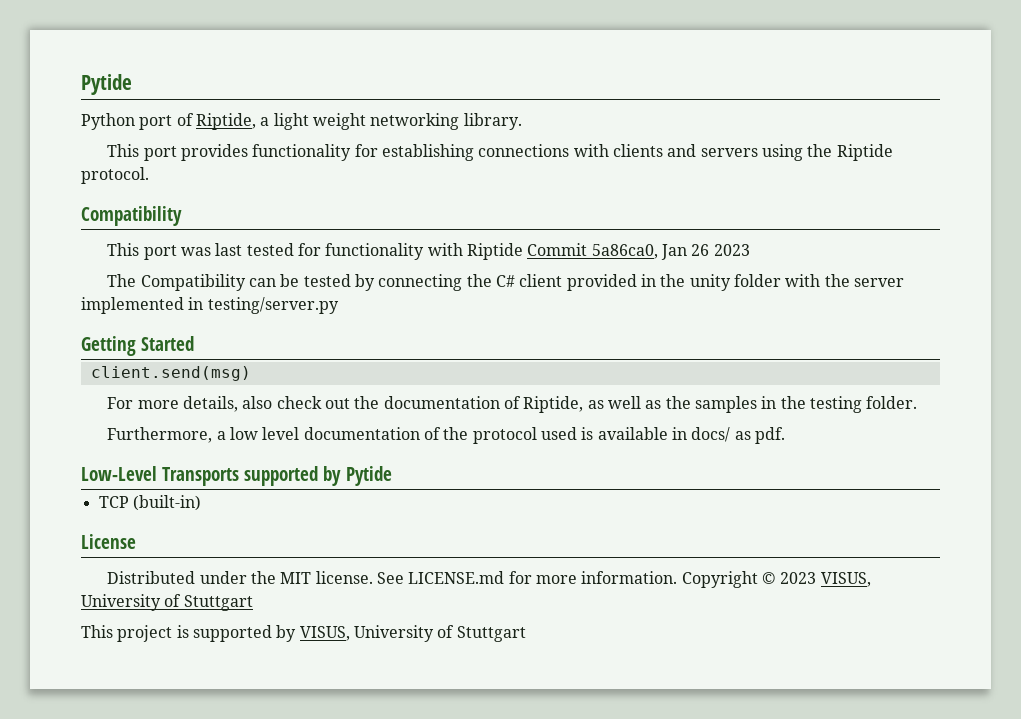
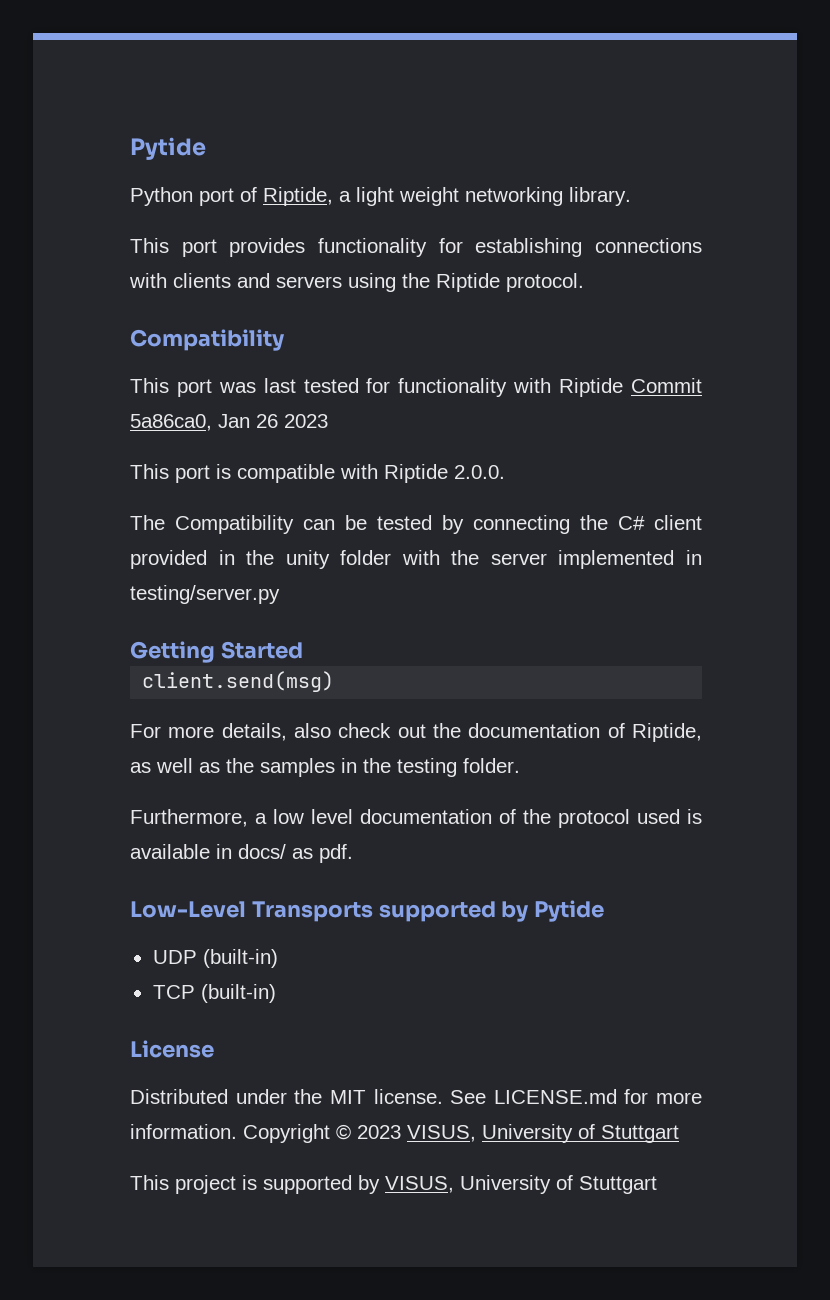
(750, 250) none -> [130,464,505,483] // This port is compatible with Riptide 2.0.0.
(392, 476) none -> [152,949,278,968] // UDP (built-in)

